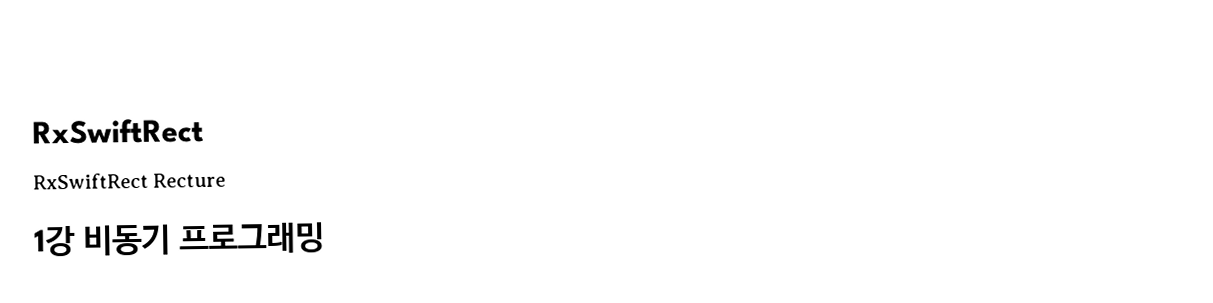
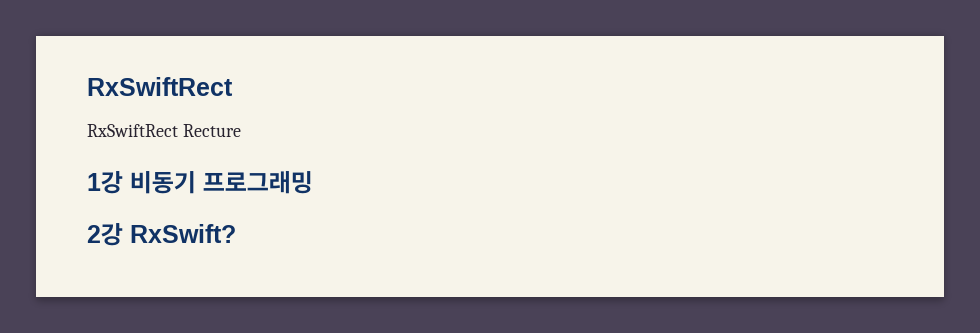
(325, 238) none -> [87,223,236,246] // 2강 RxSwift?

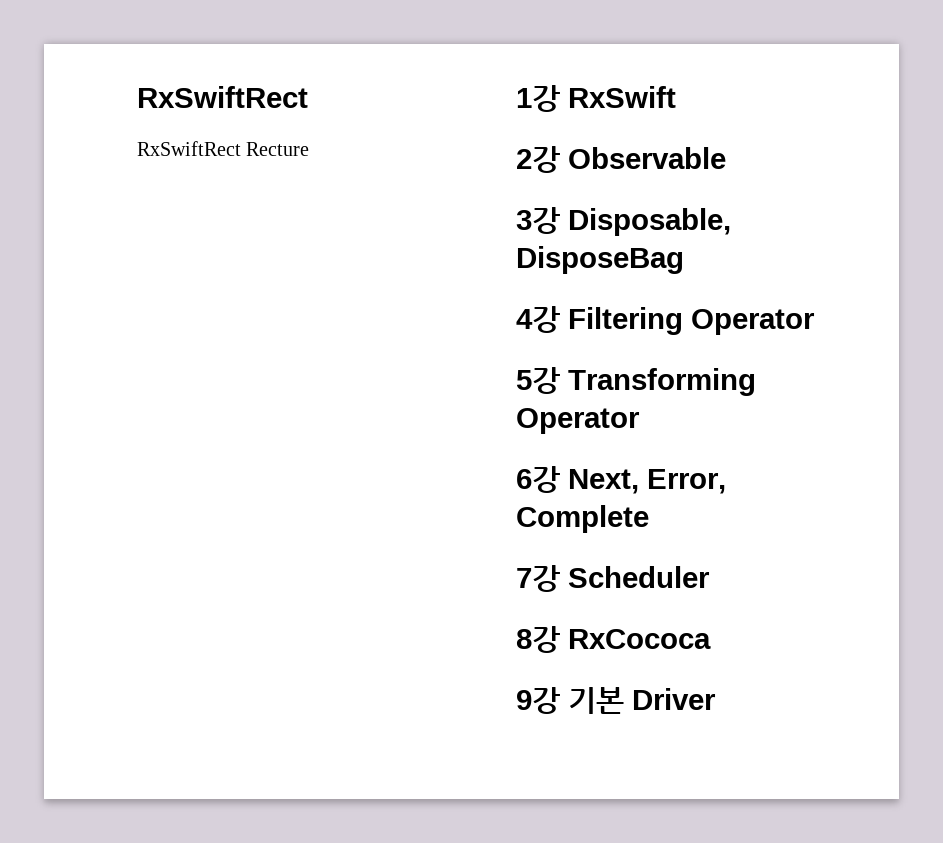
[130,171,313,194] 비동기 프로그래밍 -> [568,86,676,108] RxSwift
[130,224,236,243] RxSwift? -> [568,147,726,169] [516,207,731,236] [516,246,684,274] [516,306,815,335] [516,367,756,396] [516,408,640,434] [516,466,726,494] [516,505,649,533] [516,565,710,592] [516,626,711,653] [516,687,716,714] Observable // 3강 Disposable, DisposeBag // 4강 Filtering Operator // 5강 Transforming Operator // 6강 Next, Error, Complete // 7강 Scheduler // 8강 RxCococa // 9강 기본 Driver

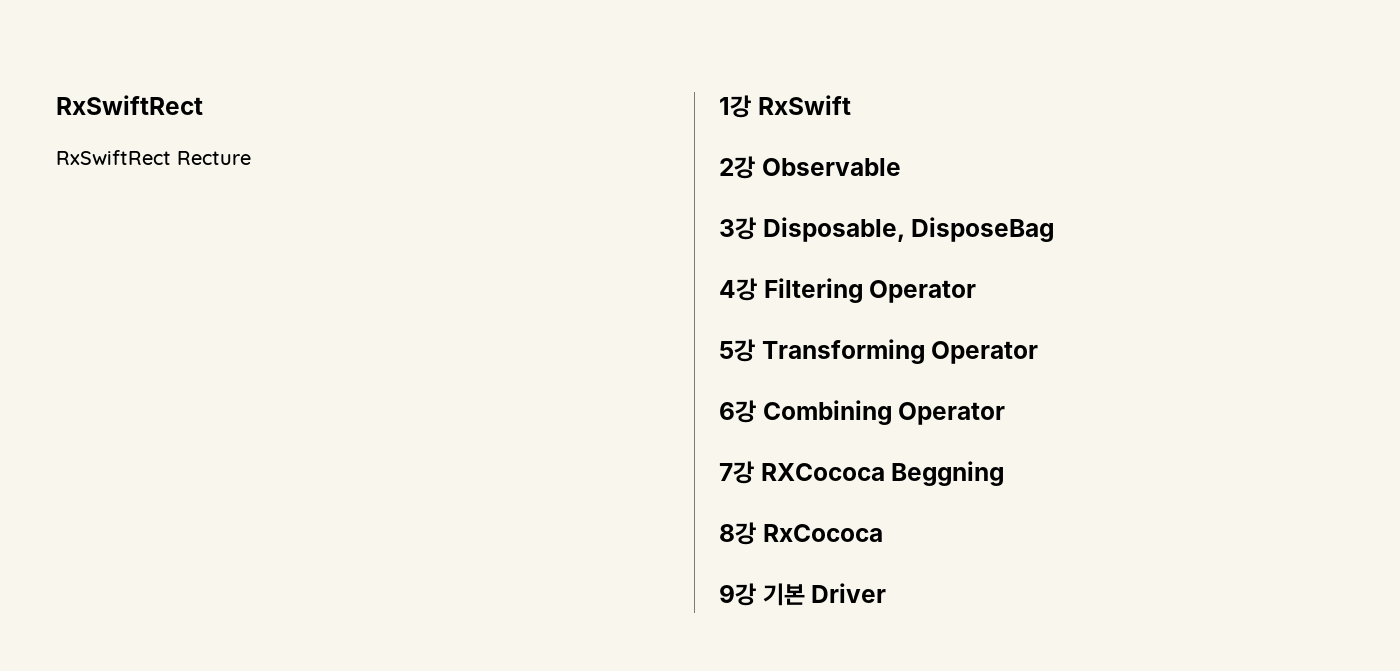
[568,469,726,494] [516,505,649,533] Next, Error, Complete -> [762,400,1006,425] Combining Operator
[568,566,710,588] Scheduler -> [760,461,1005,486] RXCococa Beggning

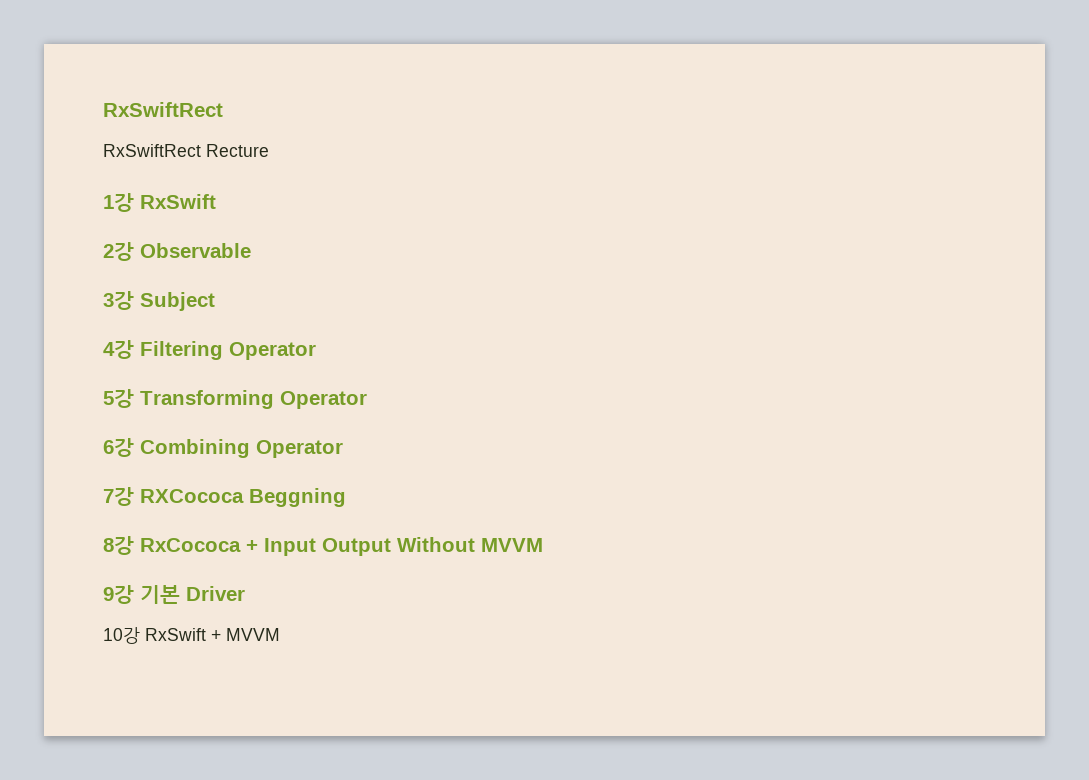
[762,217,1055,242] Disposable, DisposeBag -> [140,292,215,311] Subject
(883, 533) none -> [246,537,543,556] + Input Output Without MVVM
(887, 593) none -> [103,627,280,644] // 10강 RxSwift + MVVM

